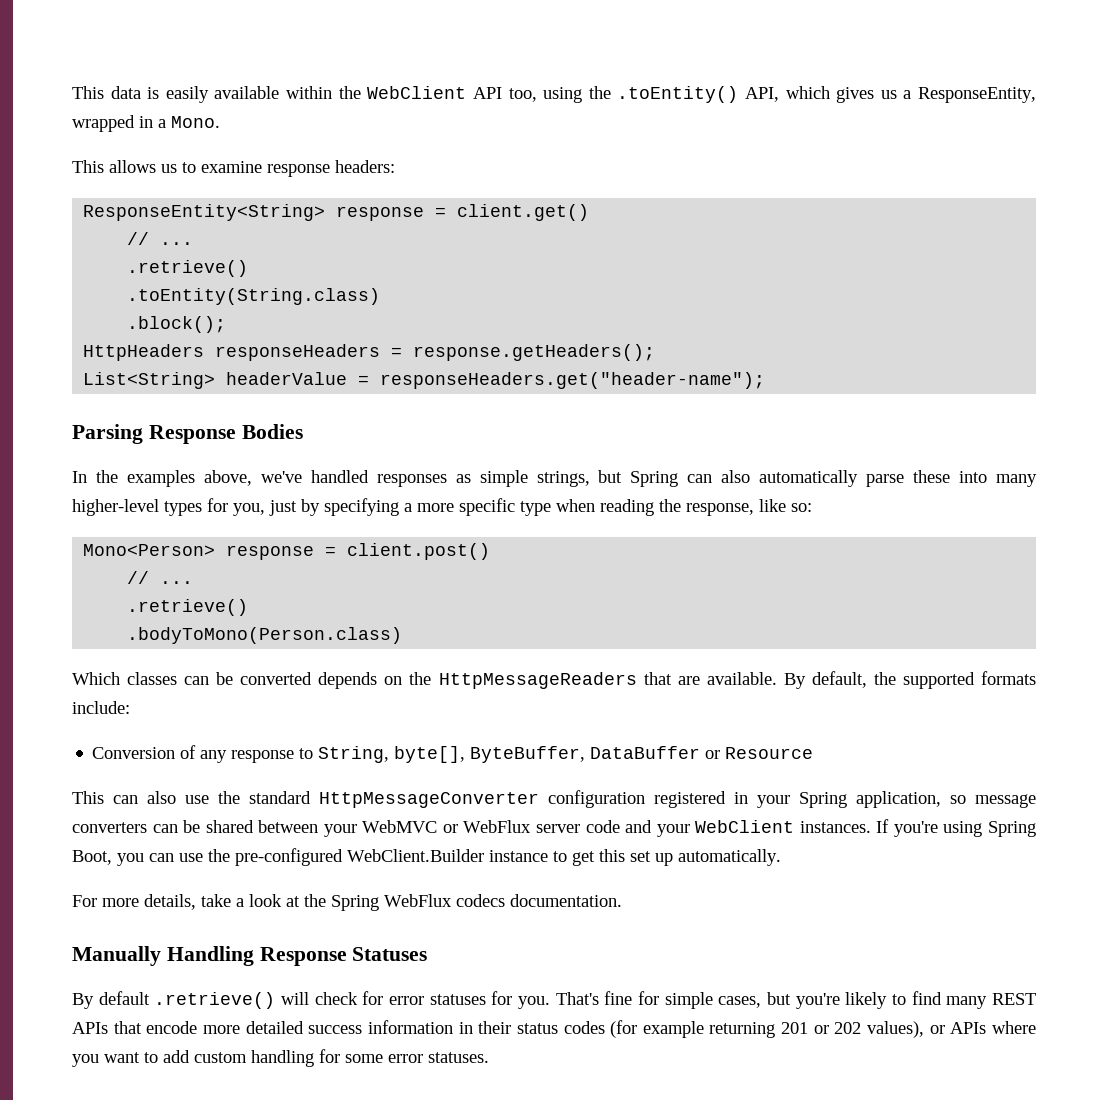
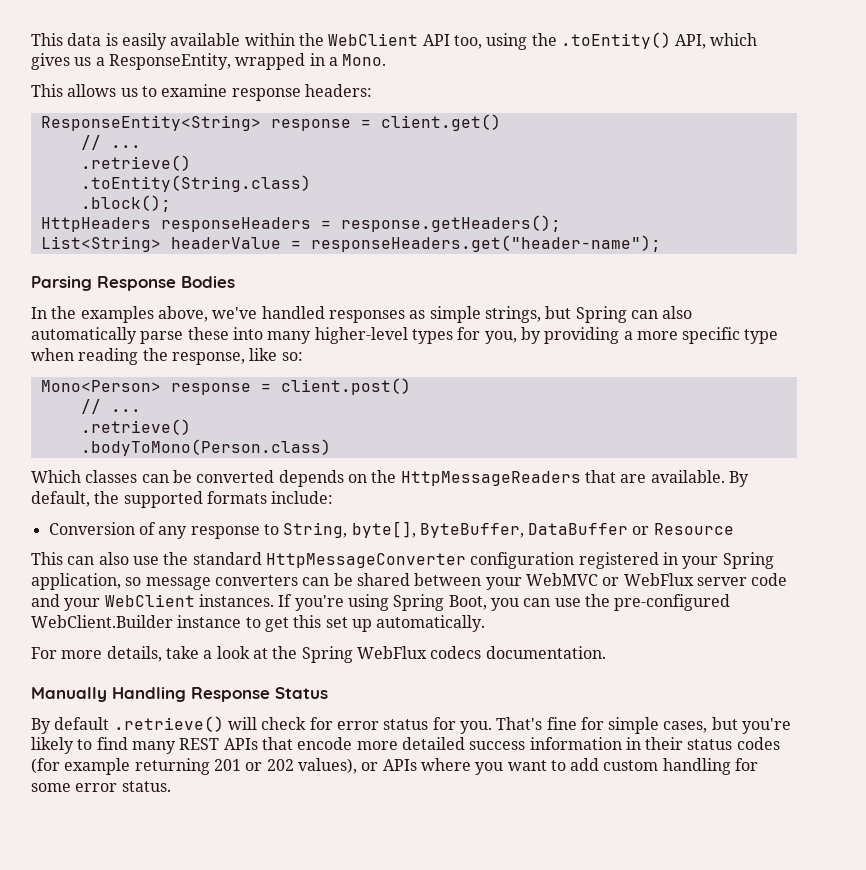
[269,498,399,516] just by specifying -> [520,327,620,344] by providing
[352,947,428,961] Statuses -> [275,687,328,699] Status
[429,994,486,1005] statuses -> [383,719,429,730] status
[428,1052,489,1063] statuses. -> [121,781,171,792] status.

